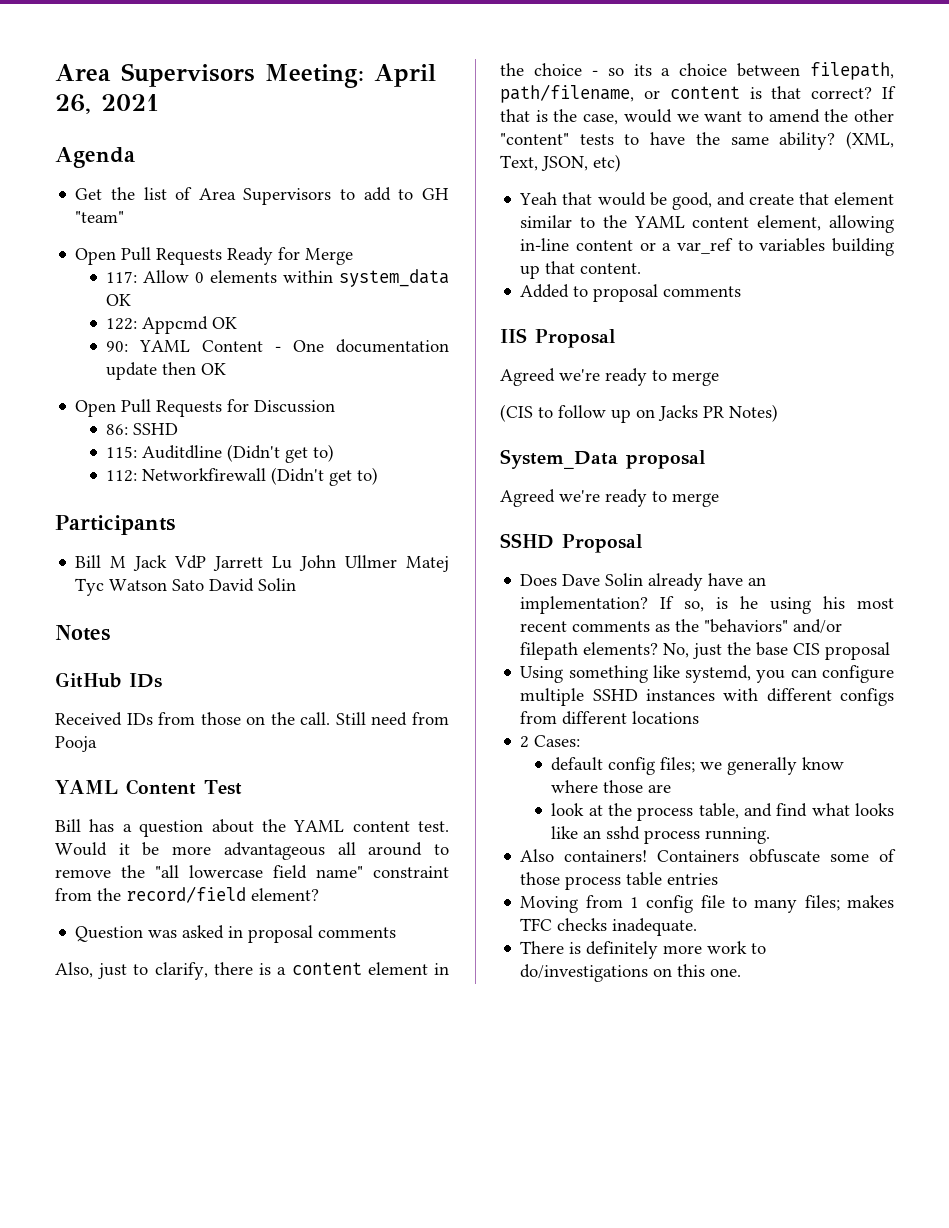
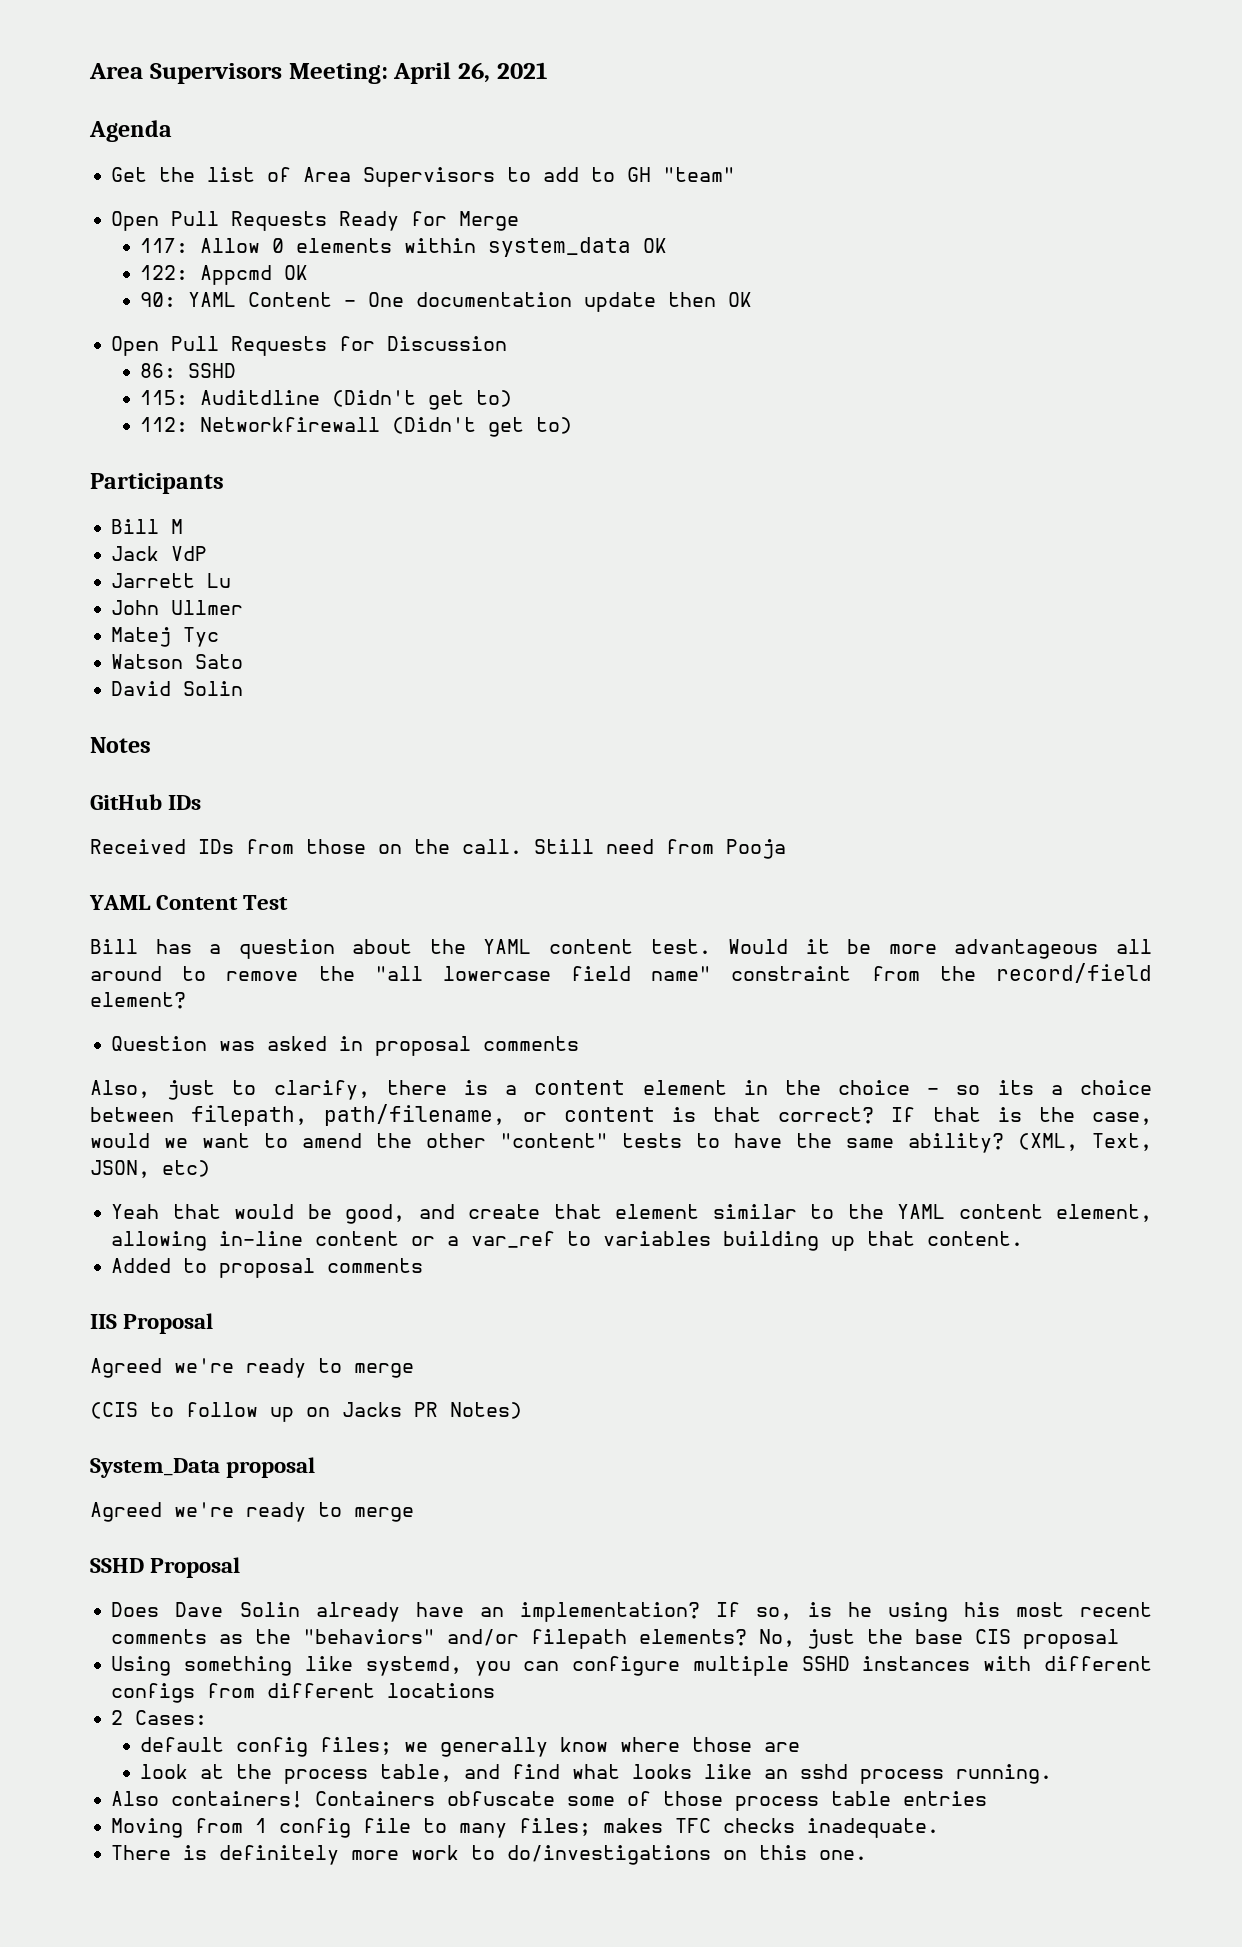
(127, 562) none -> (184, 526) //
(207, 562) none -> (208, 553) //
(293, 562) none -> (232, 580) //
(398, 561) none -> (244, 607) //
(105, 587) none -> (220, 637) //
(205, 585) none -> (244, 661) //

